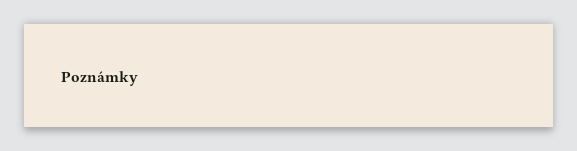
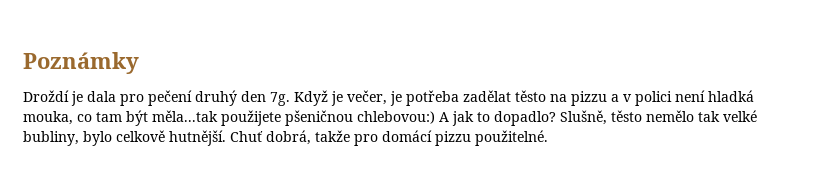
(138, 78) none -> [23,90,754,106] [23,110,757,126] [23,130,548,146] // Droždí je dala pro pečení druhý den 7g. Když je večer, je potřeba zadělat těsto na pizzu a v polici není hladká mouka, co tam být měla...tak použijete pšeničnou chlebovou:) A jak to dopadlo? Slušně, těsto nemělo tak velké bubliny, bylo celkově hutnější. Chuť dobrá, takže pro domácí pizzu použitelné.

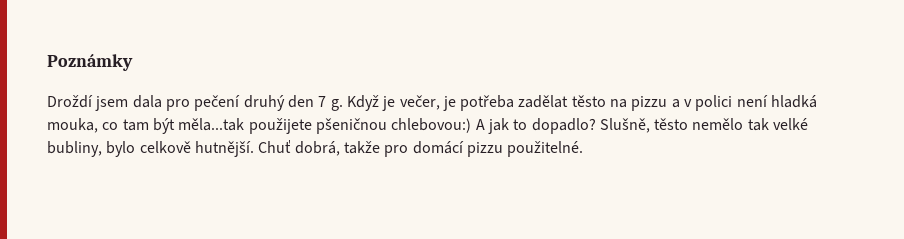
[71,91,83,106] je -> [95,96,129,111] jsem
[270,92,290,106] 7g. -> [318,96,343,111] 7 g.

